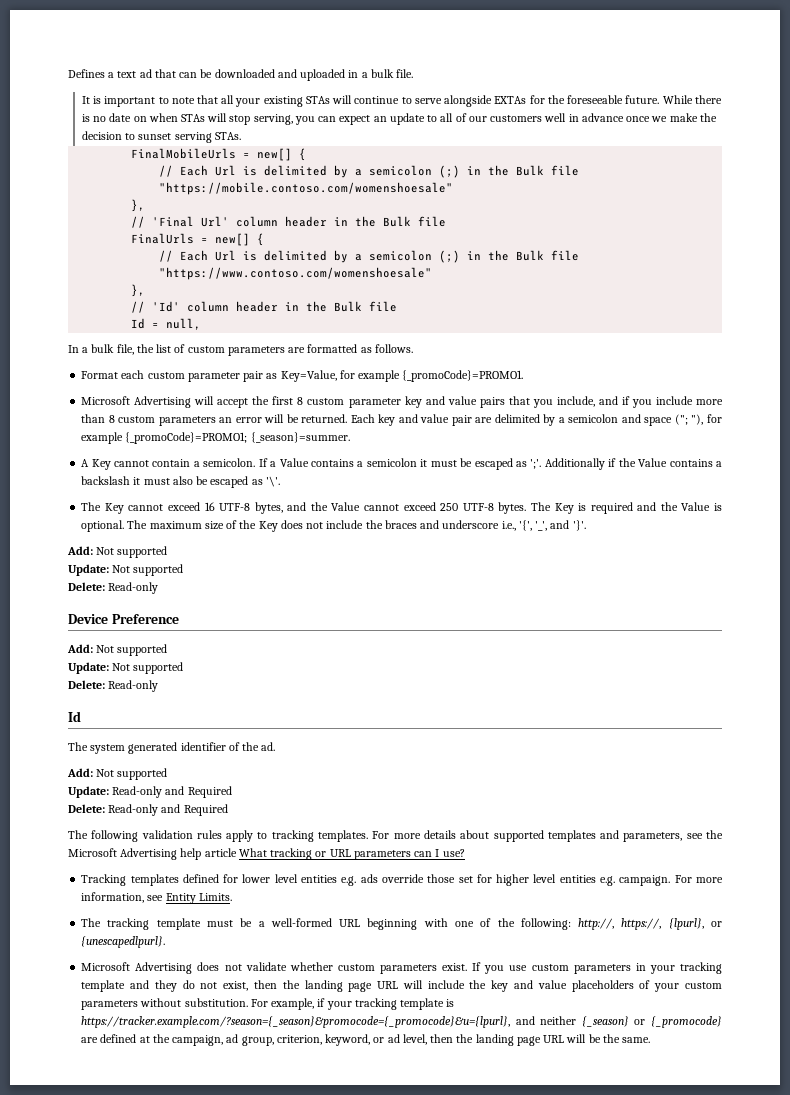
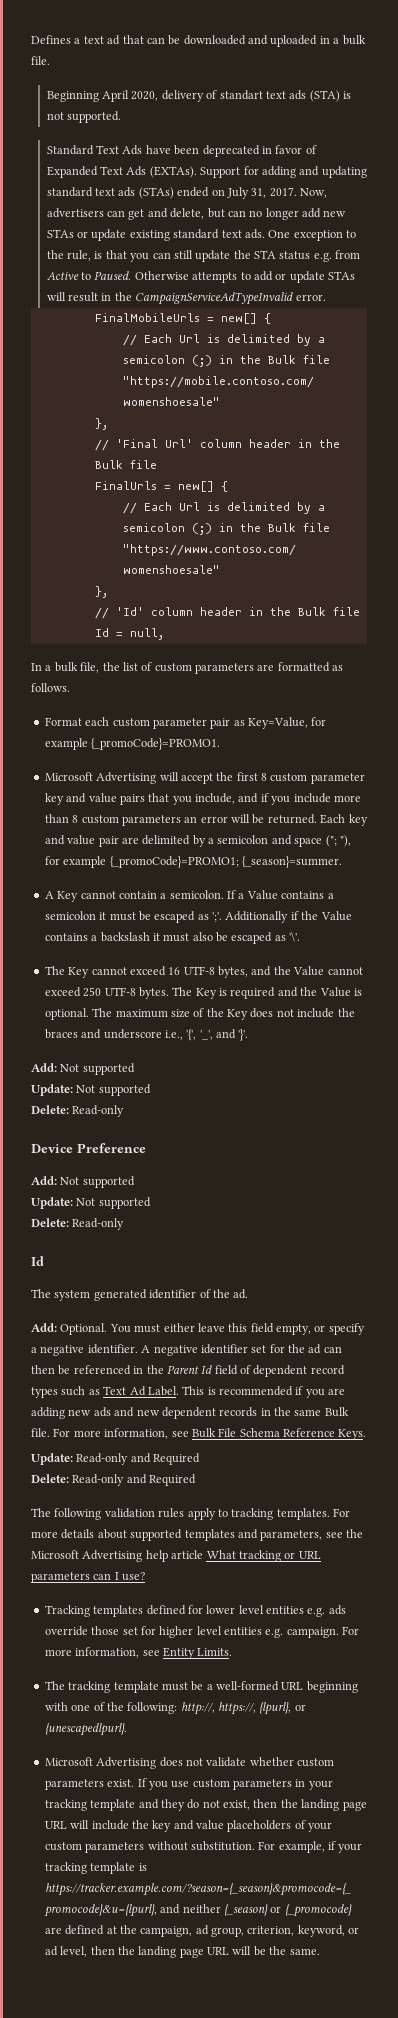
[81,95,722,107] [81,113,717,125] [81,131,241,143] It is important to note that all your existing STAs will continue to serve alongside EXTAs for the foreseeable future. While there is no date on when STAs will stop serving, you can expect an update to all of our customers well in advance once we make the decision to sunset serving STAs. -> [46,90,352,102] [46,111,122,123] [46,145,317,157] [46,166,367,178] [46,187,328,199] [46,208,347,220] [46,229,357,241] [46,250,361,262] [46,271,356,283] [46,292,326,305] Beginning April 2020, delivery of standart text ads (STA) is not supported. // Standard Text Ads have been deprecated in favor of Expanded Text Ads (EXTAs). Support for adding and updating standard text ads (STAs) ended on July 31, 2017. Now, advertisers can get and delete, but can no longer add new STAs or update existing standard text ads. One exception to the rule, is that you can still update the STA status e.g. from Active to Paused. Otherwise attempts to add or update STAs will result in the CampaignServiceAdTypeInvalid error.
[96,768,168,780] Not supported -> [60,1323,365,1335] [31,1344,342,1356] [31,1365,345,1377] [31,1386,346,1398] [31,1407,349,1419] [31,1428,367,1440] Optional. You must either leave this field empty, or specify a negative identifier. A negative identifier set for the ad can then be referenced in the Parent Id field of dependent record types such as Text Ad Label. This is recommended if you are adding new ads and new dependent records in the same Bulk file. For more information, see Bulk File Schema Reference Keys.

